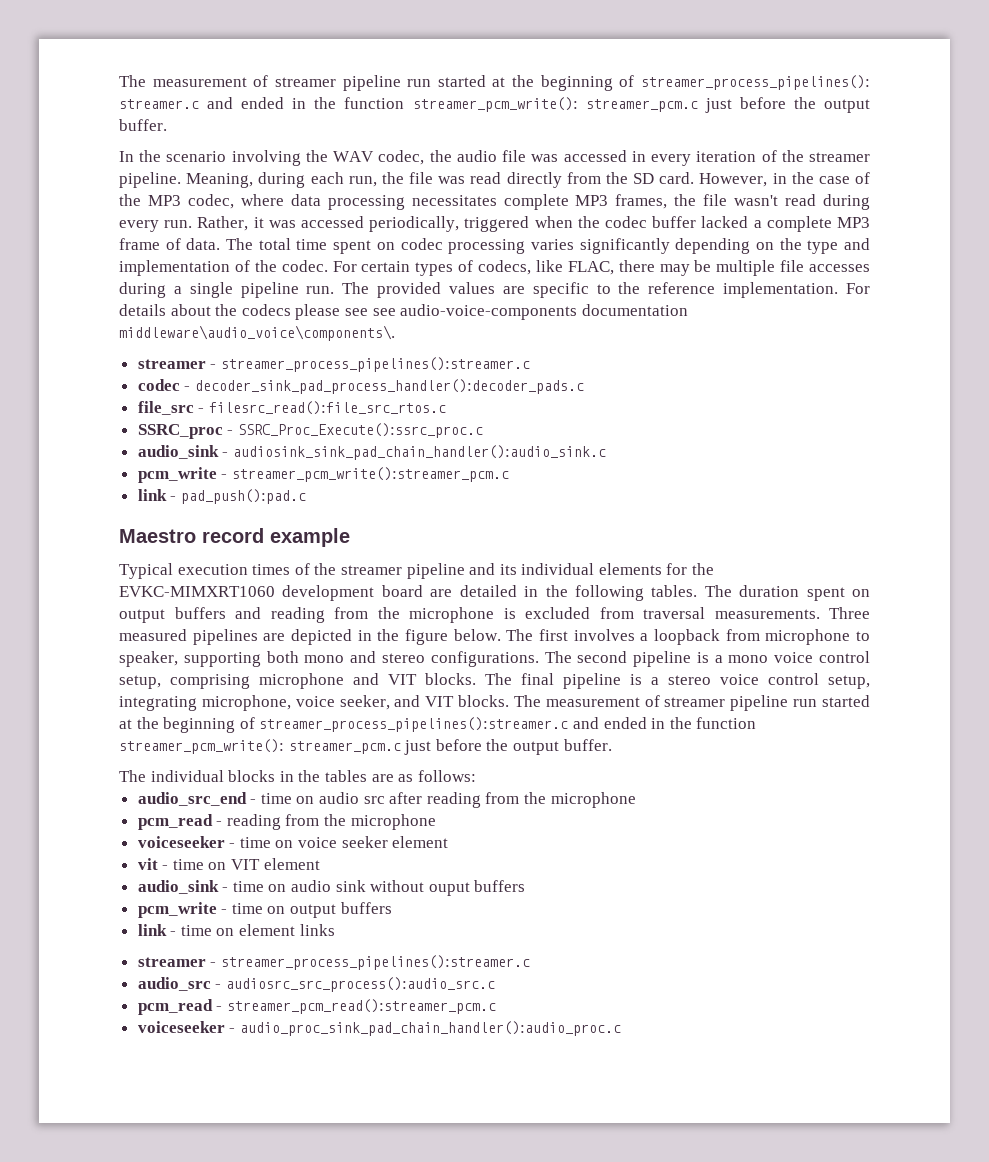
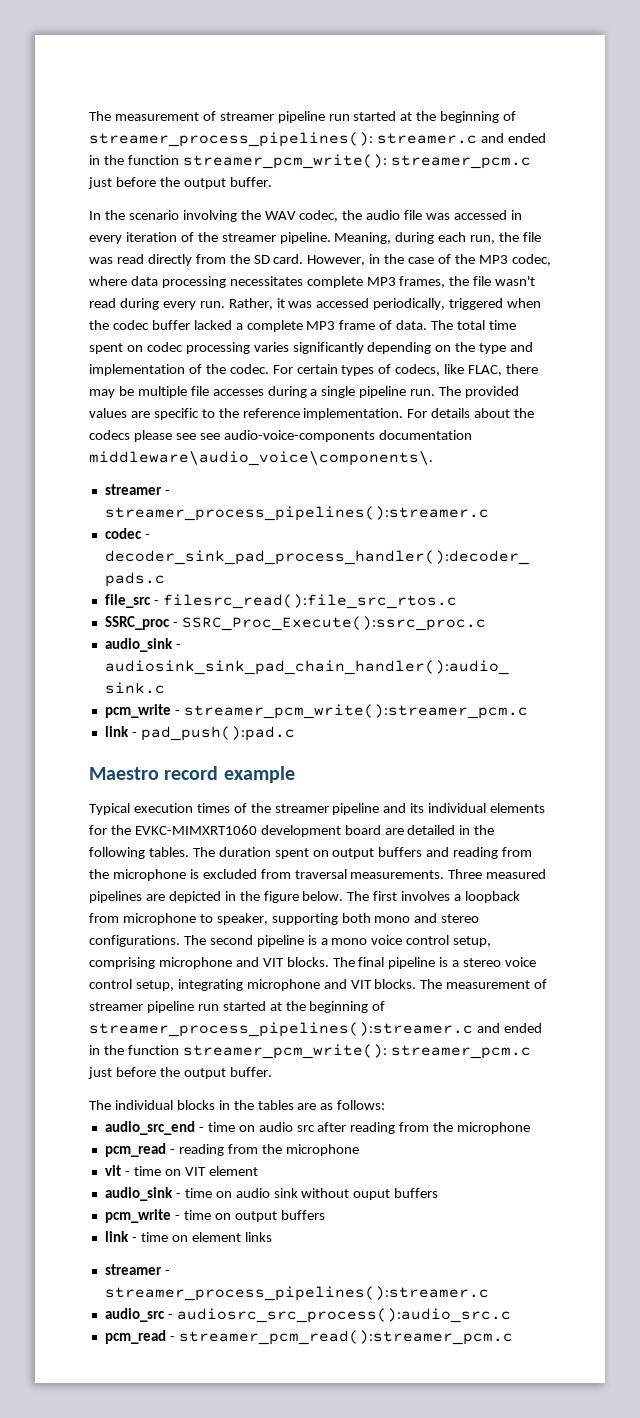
[201,695,390,711] microphone, voice seeker, -> [246,979,320,991] microphone
[137,836,449,848] // voiceseeker - time on voice seeker element -> (359, 1150) none
[137,1021,621,1036] // voiceseeker - audio_proc_sink_pad_chain_handler():audio_proc.c -> (513, 1337) none

